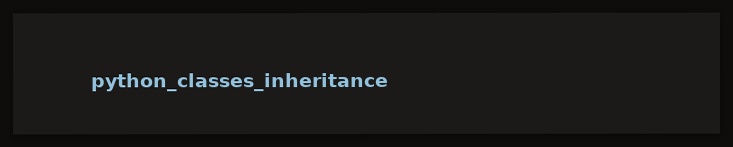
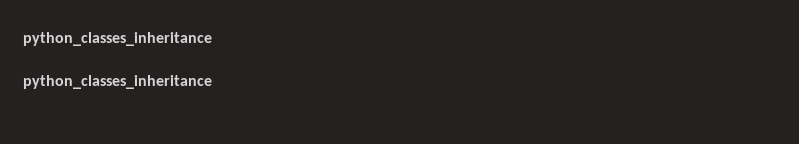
[90,72,389,92] python_classes_inheritance -> [23,32,212,46] [23,75,212,89] python_classes_inheritance // python_classes_inheritance

